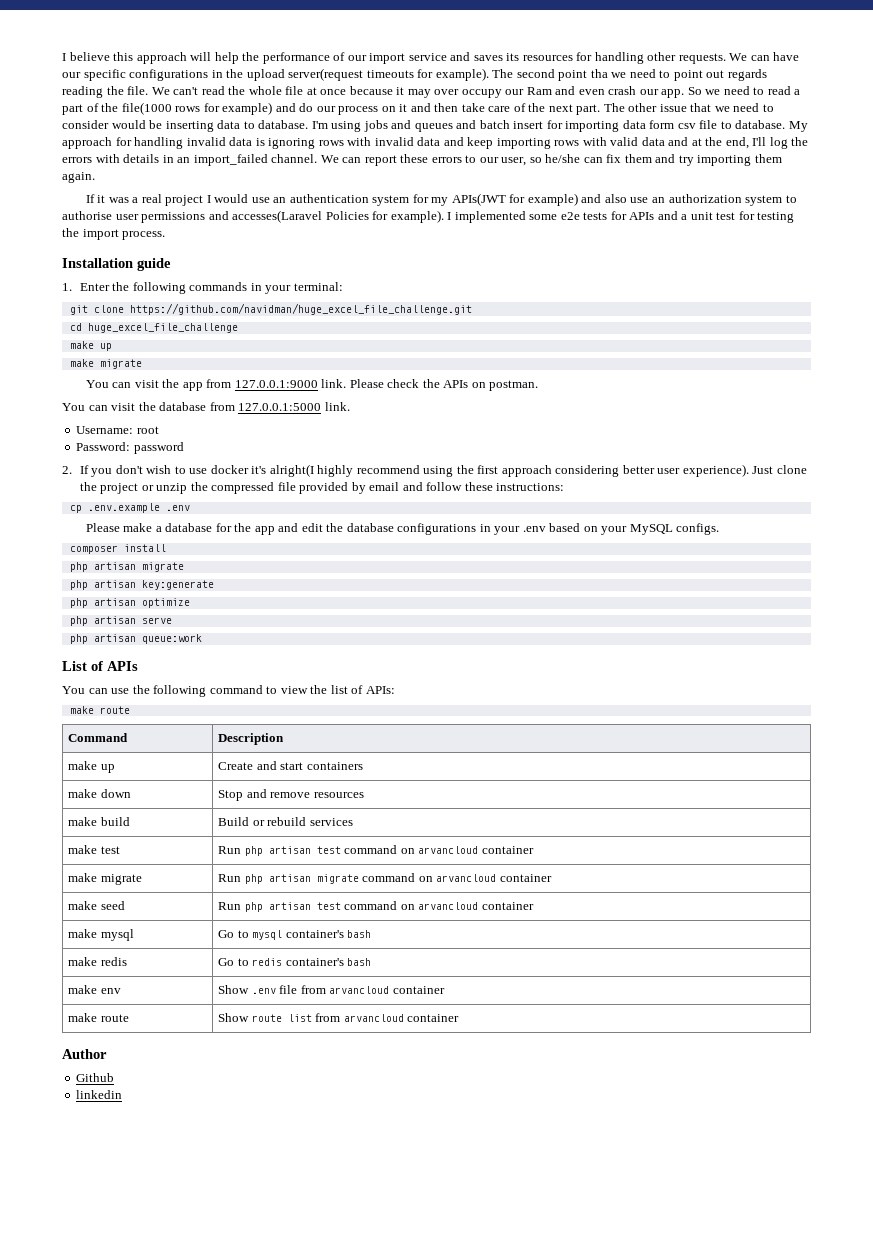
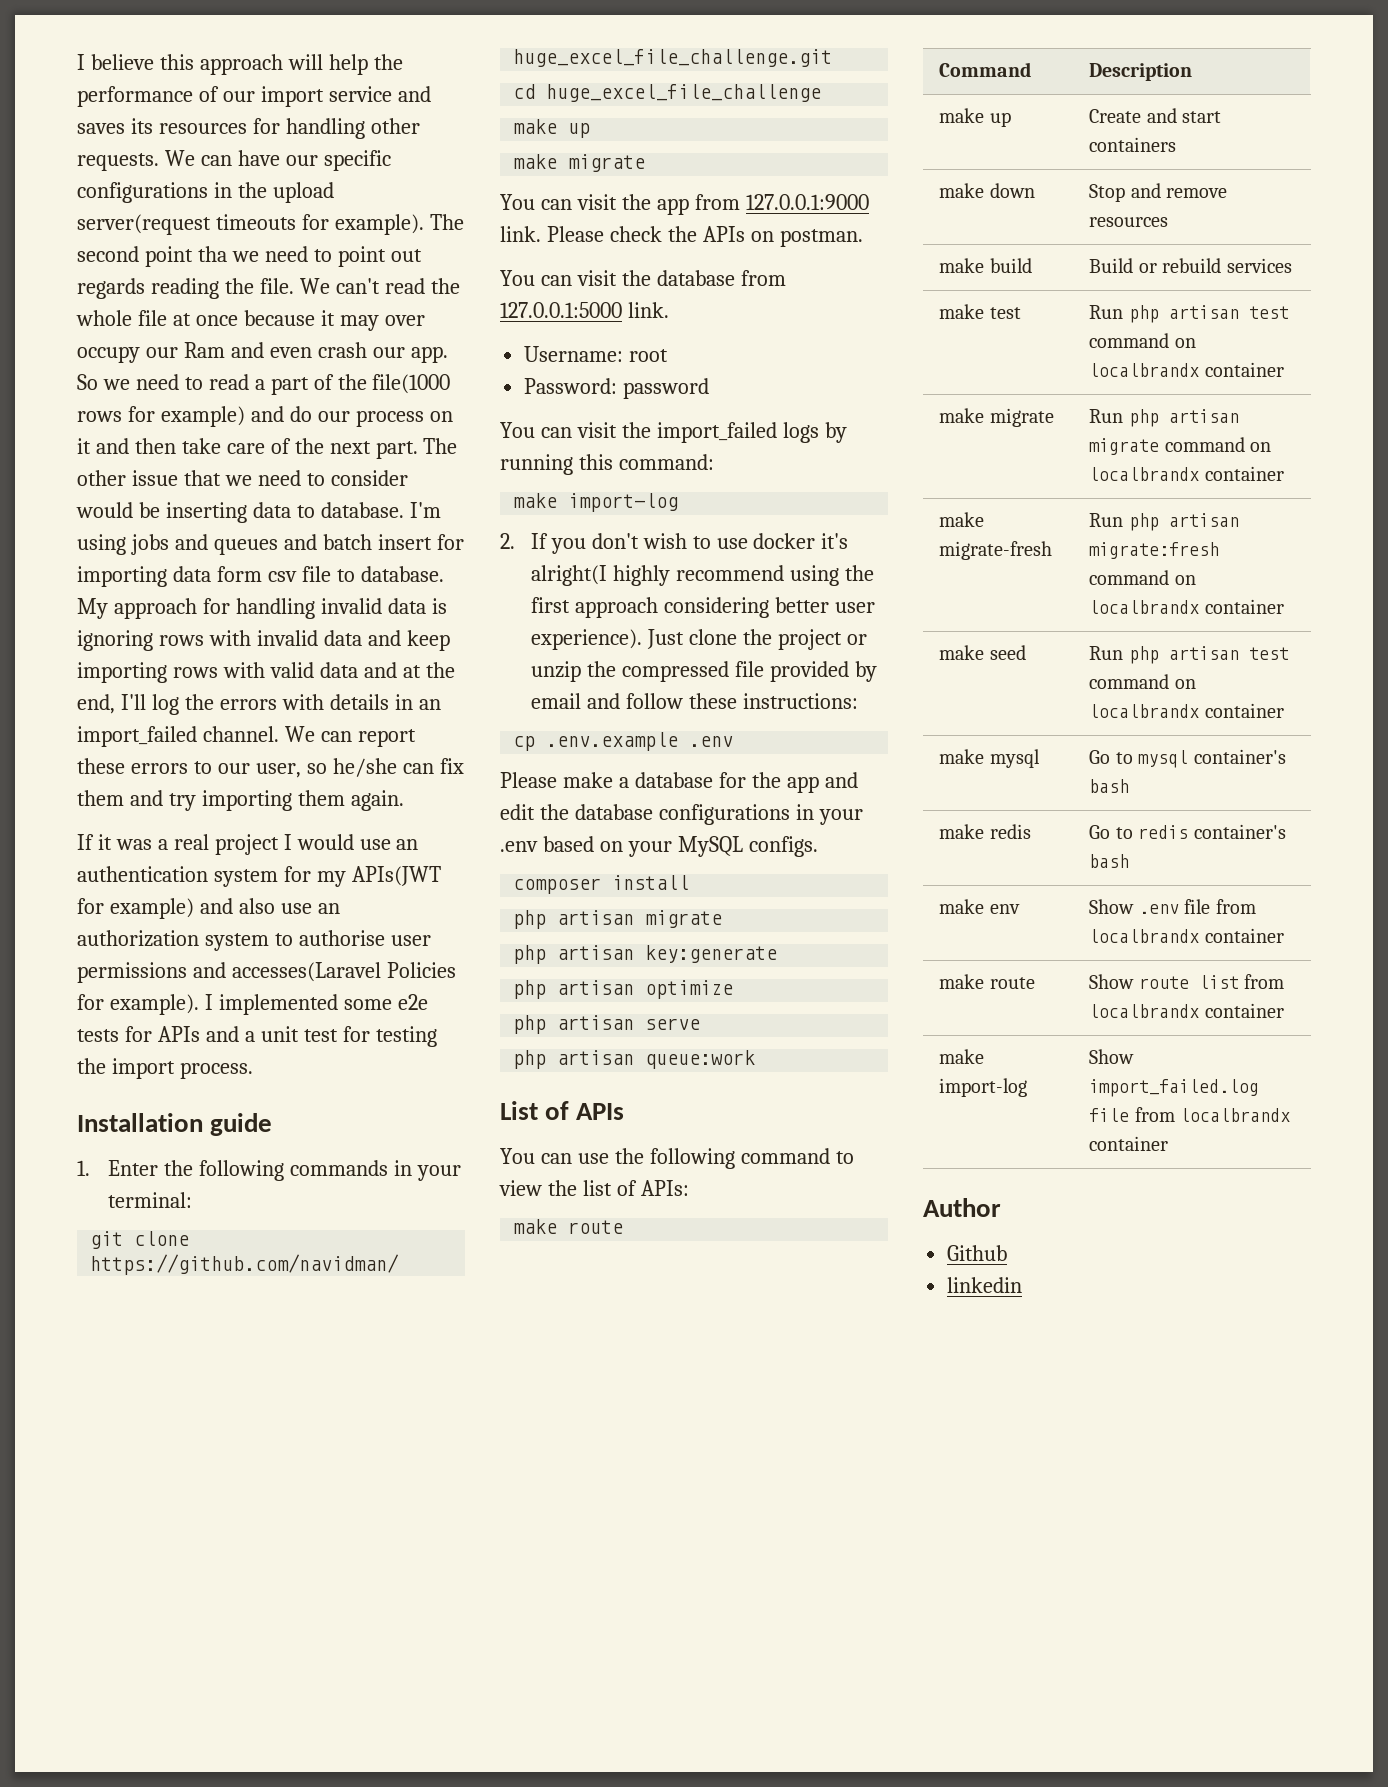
(184, 448) none -> [500,422,847,443] [500,454,714,475] [513,493,679,512] // You can visit the import_failed logs by running this command: // make import-log
[418,846,479,854] arvancloud -> [1089,363,1200,377] localbrandx
[436,874,497,882] arvancloud -> [1089,466,1284,481] [939,512,985,527] [939,541,1053,560] [1089,513,1239,531] [1089,542,1220,559] [1089,570,1196,585] [1089,600,1200,614] localbrandx container // make migrate-fresh | Run php artisan migrate:fresh command on localbrandx
[418,902,479,910] arvancloud -> [1089,704,1200,718] localbrandx
[329,986,390,994] arvancloud -> [1089,929,1200,943] localbrandx
[343,1014,404,1022] arvancloud -> [1089,1003,1284,1018] [939,1049,985,1064] [939,1078,1028,1097] [1089,1049,1135,1064] [1089,1079,1260,1097] [1089,1107,1291,1122] localbrandx container // make import-log | Show import_failed.log file from localbrandx

